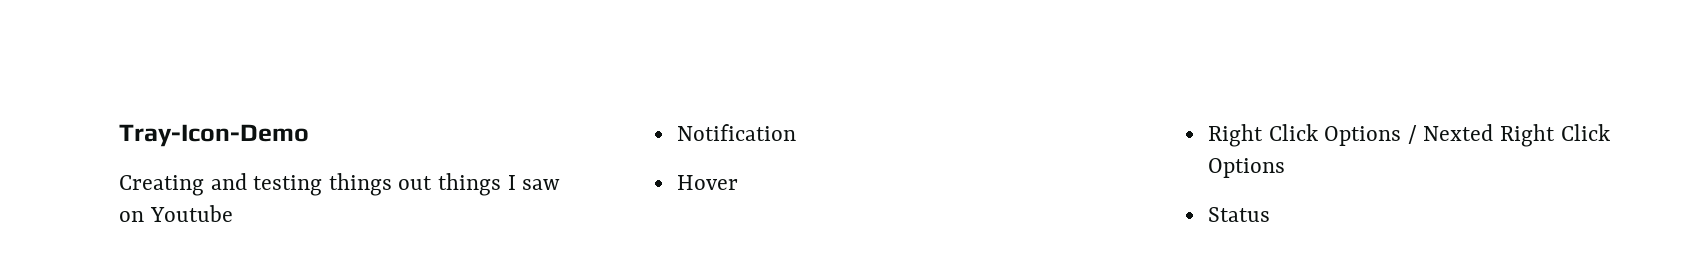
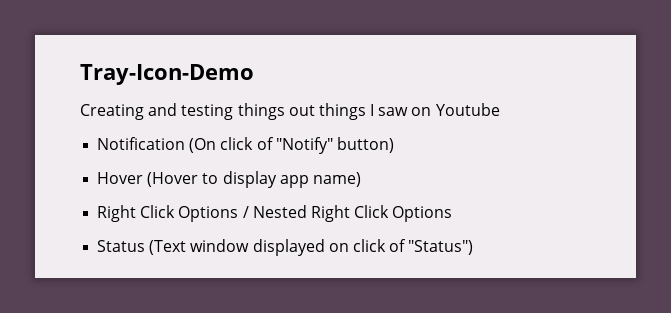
[676,175,738,190] // Hover -> [189,137,394,154] [97,171,361,188] (On click of "Notify" button) // Hover (Hover to display app name)
[1423,124,1494,141] Nexted -> [252,205,307,218] Nested
(1270, 214) none -> [149,239,474,256] (Text window displayed on click of "Status")

